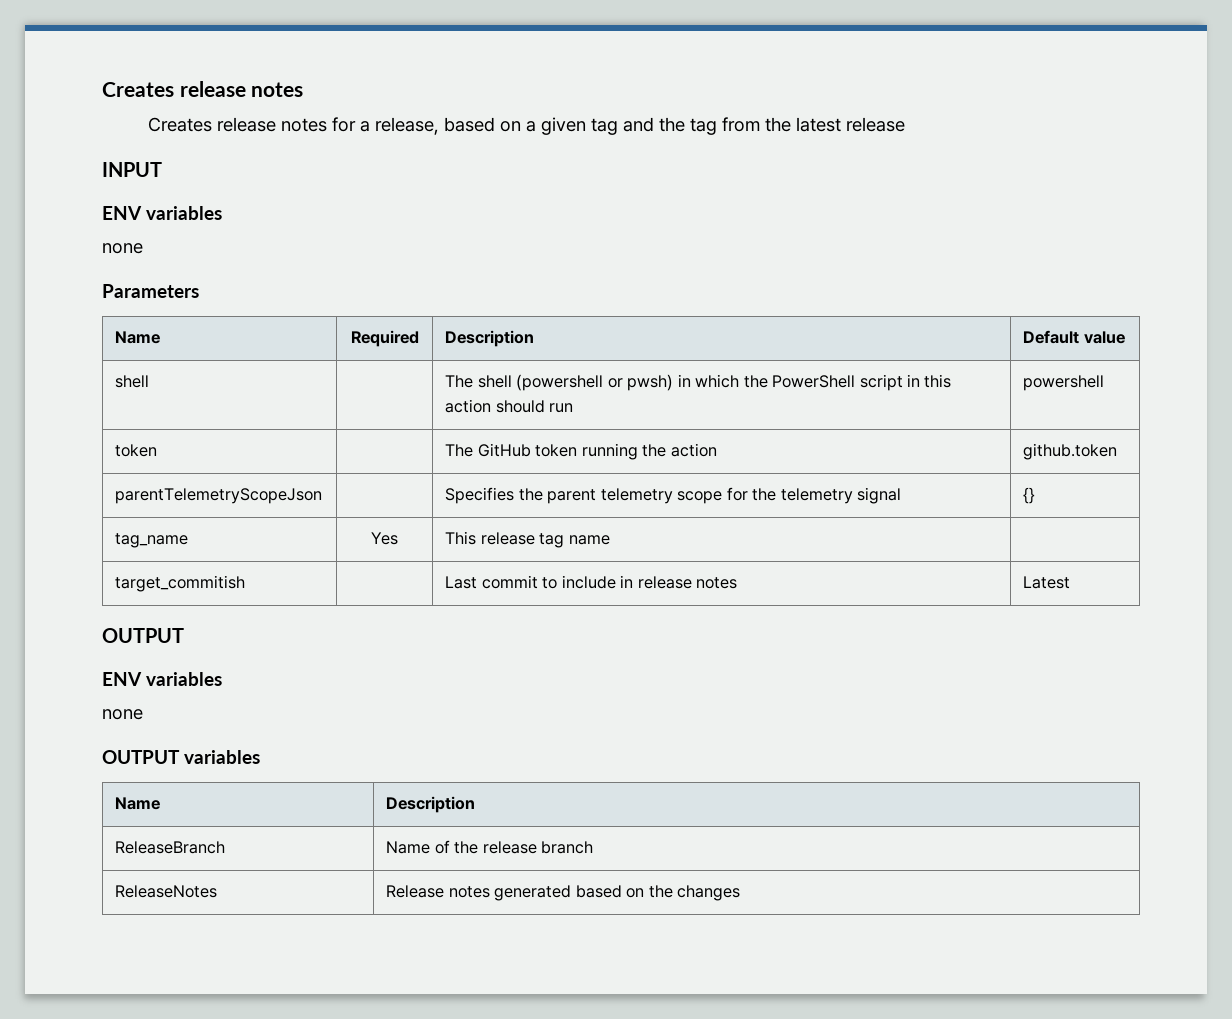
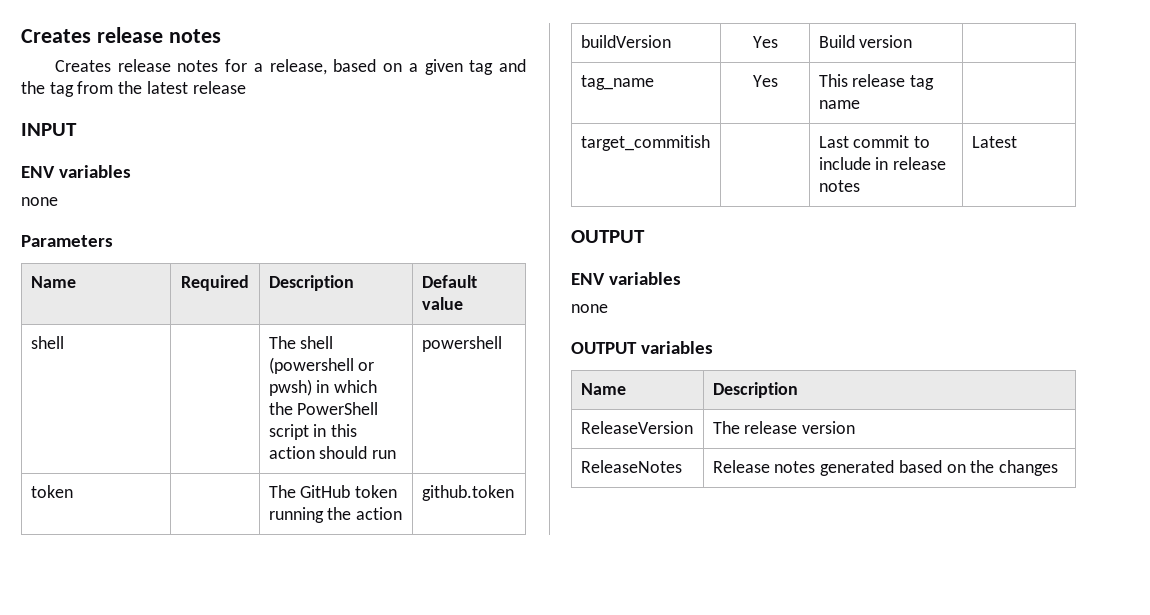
[115,488,323,504] [445,487,902,504] [1023,487,1036,504] parentTelemetryScopeJson | | Specifies the parent telemetry scope for the telemetry signal | {} -> [580,35,671,48] [752,36,778,48] [818,35,913,48] buildVersion | Yes | Build version |
[115,841,226,854] [386,840,594,854] ReleaseBranch | Name of the release branch -> [580,421,693,434] [712,421,856,434] ReleaseVersion | The release version

